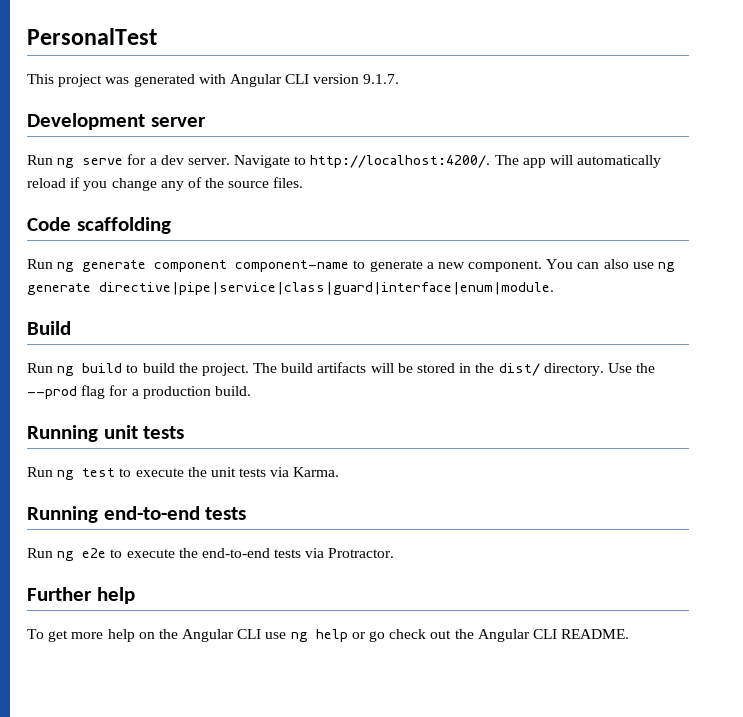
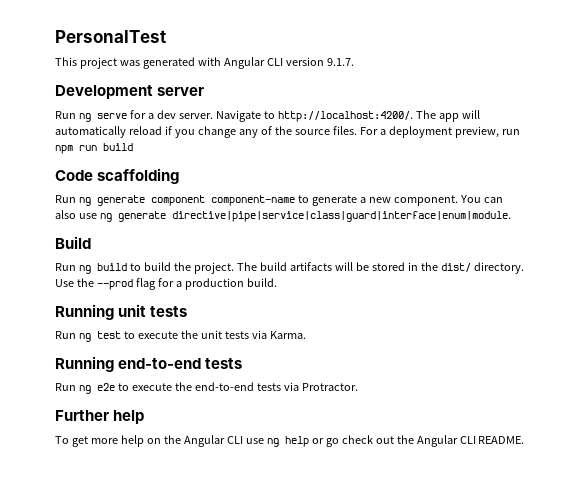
(304, 182) none -> [359,126,520,138] [55,143,133,154] For a deployment preview, run npm run build

